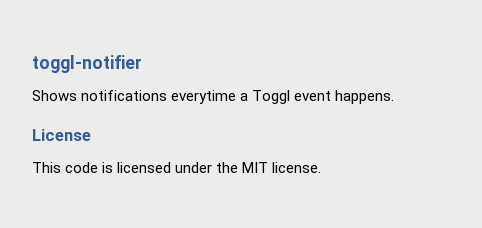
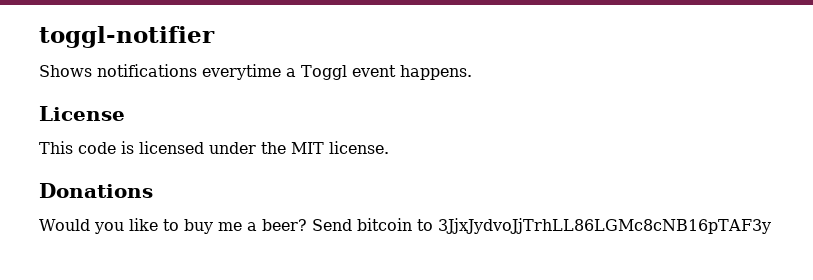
(322, 167) none -> [39,183,153,198] [39,218,771,234] // Donations // Would you like to buy me a beer? Send bitcoin to 3JjxJydvoJjTrhLL86LGMc8cNB16pTAF3y

